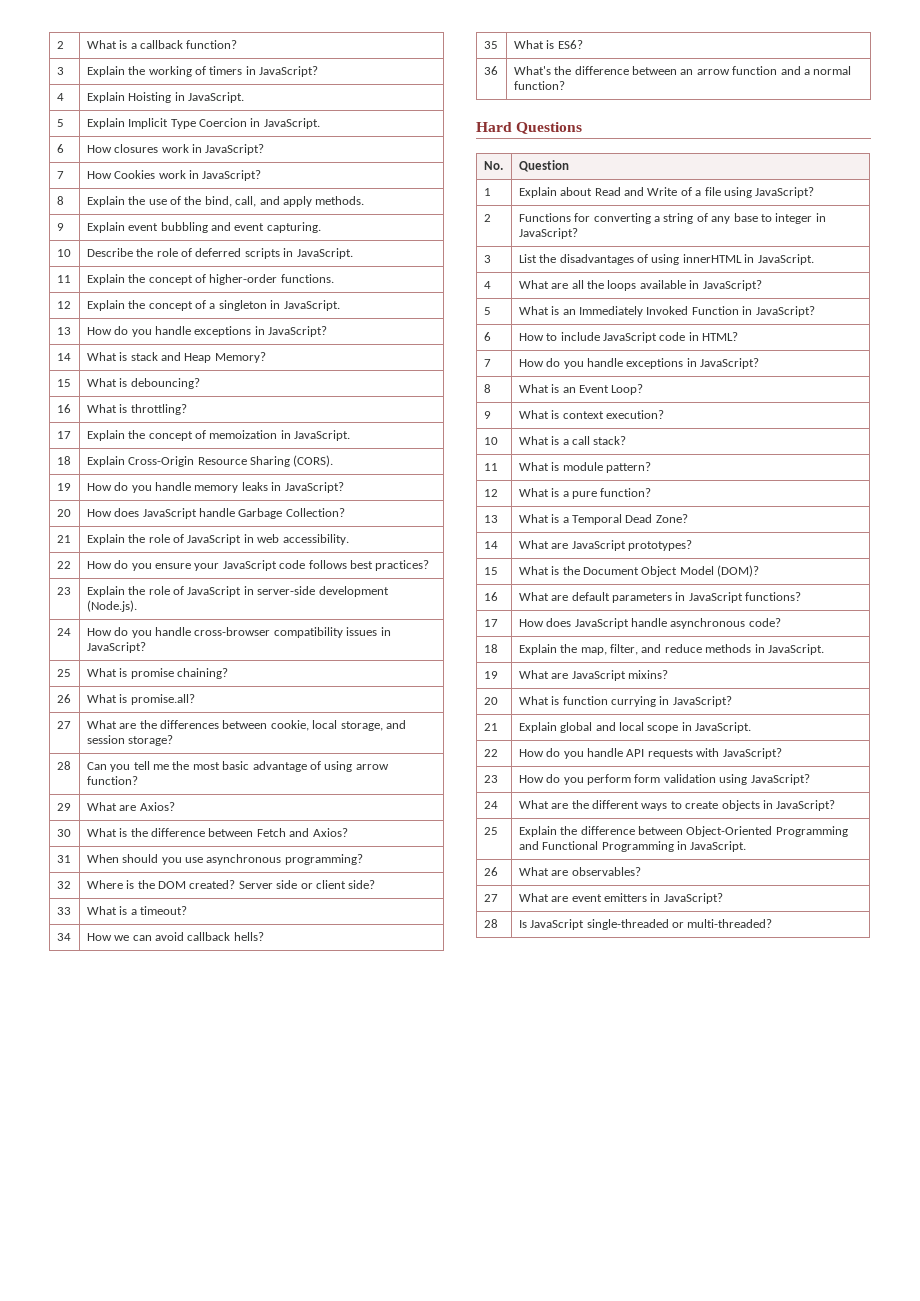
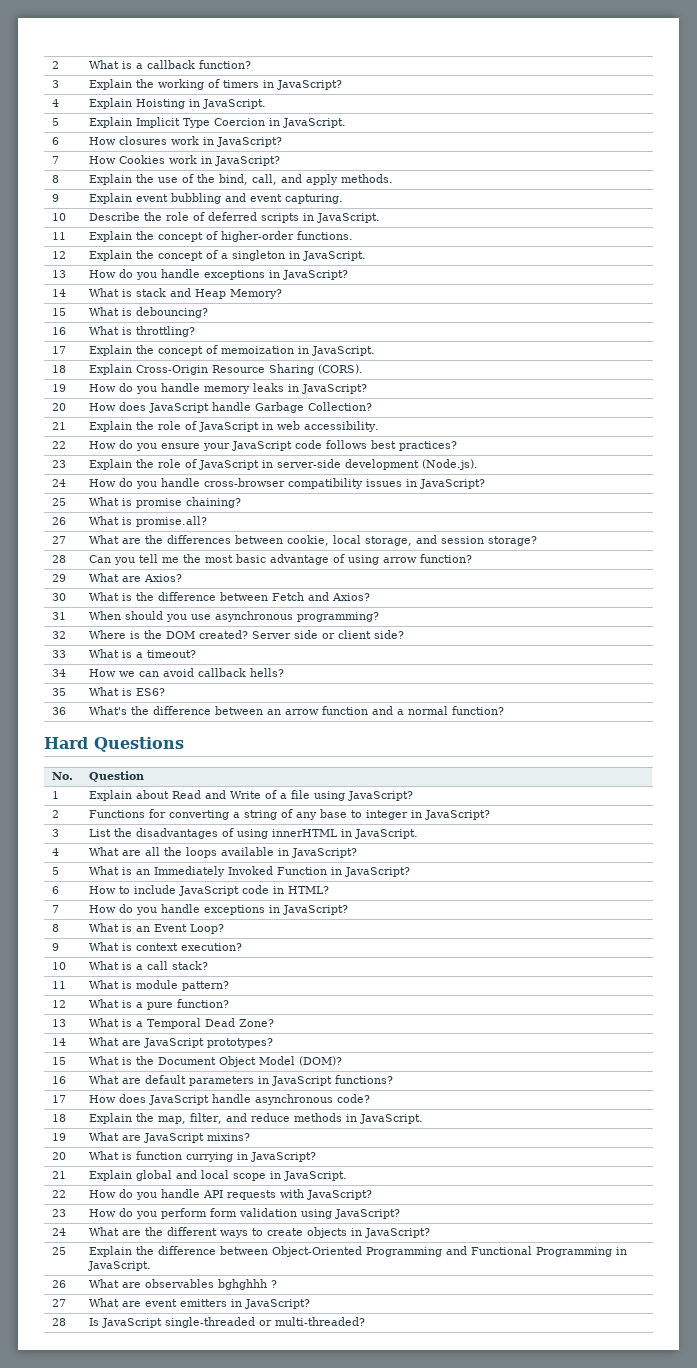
[571,867,641,876] observables? -> [144,1279,277,1290] observables bghghhh ?

